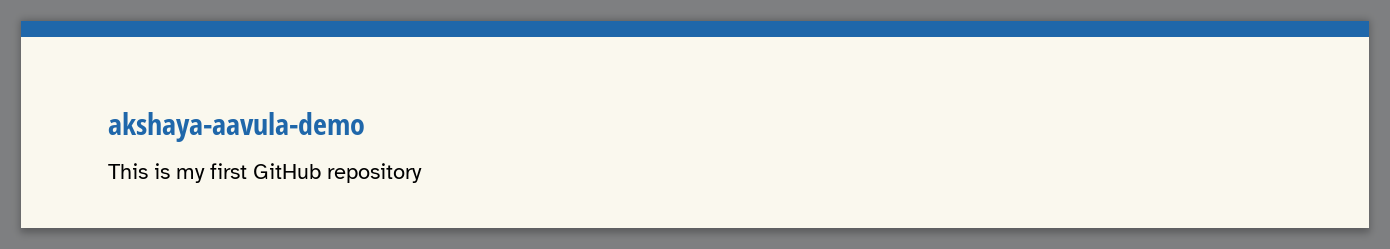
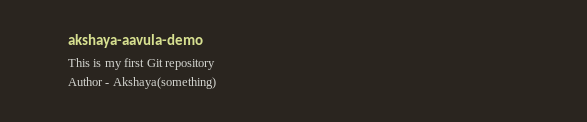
[253,163,321,179] GitHub -> [146,59,163,67] Git
(422, 173) none -> [68,77,216,89] // Author - Akshaya(something)

